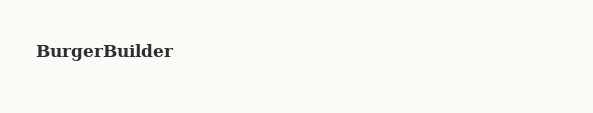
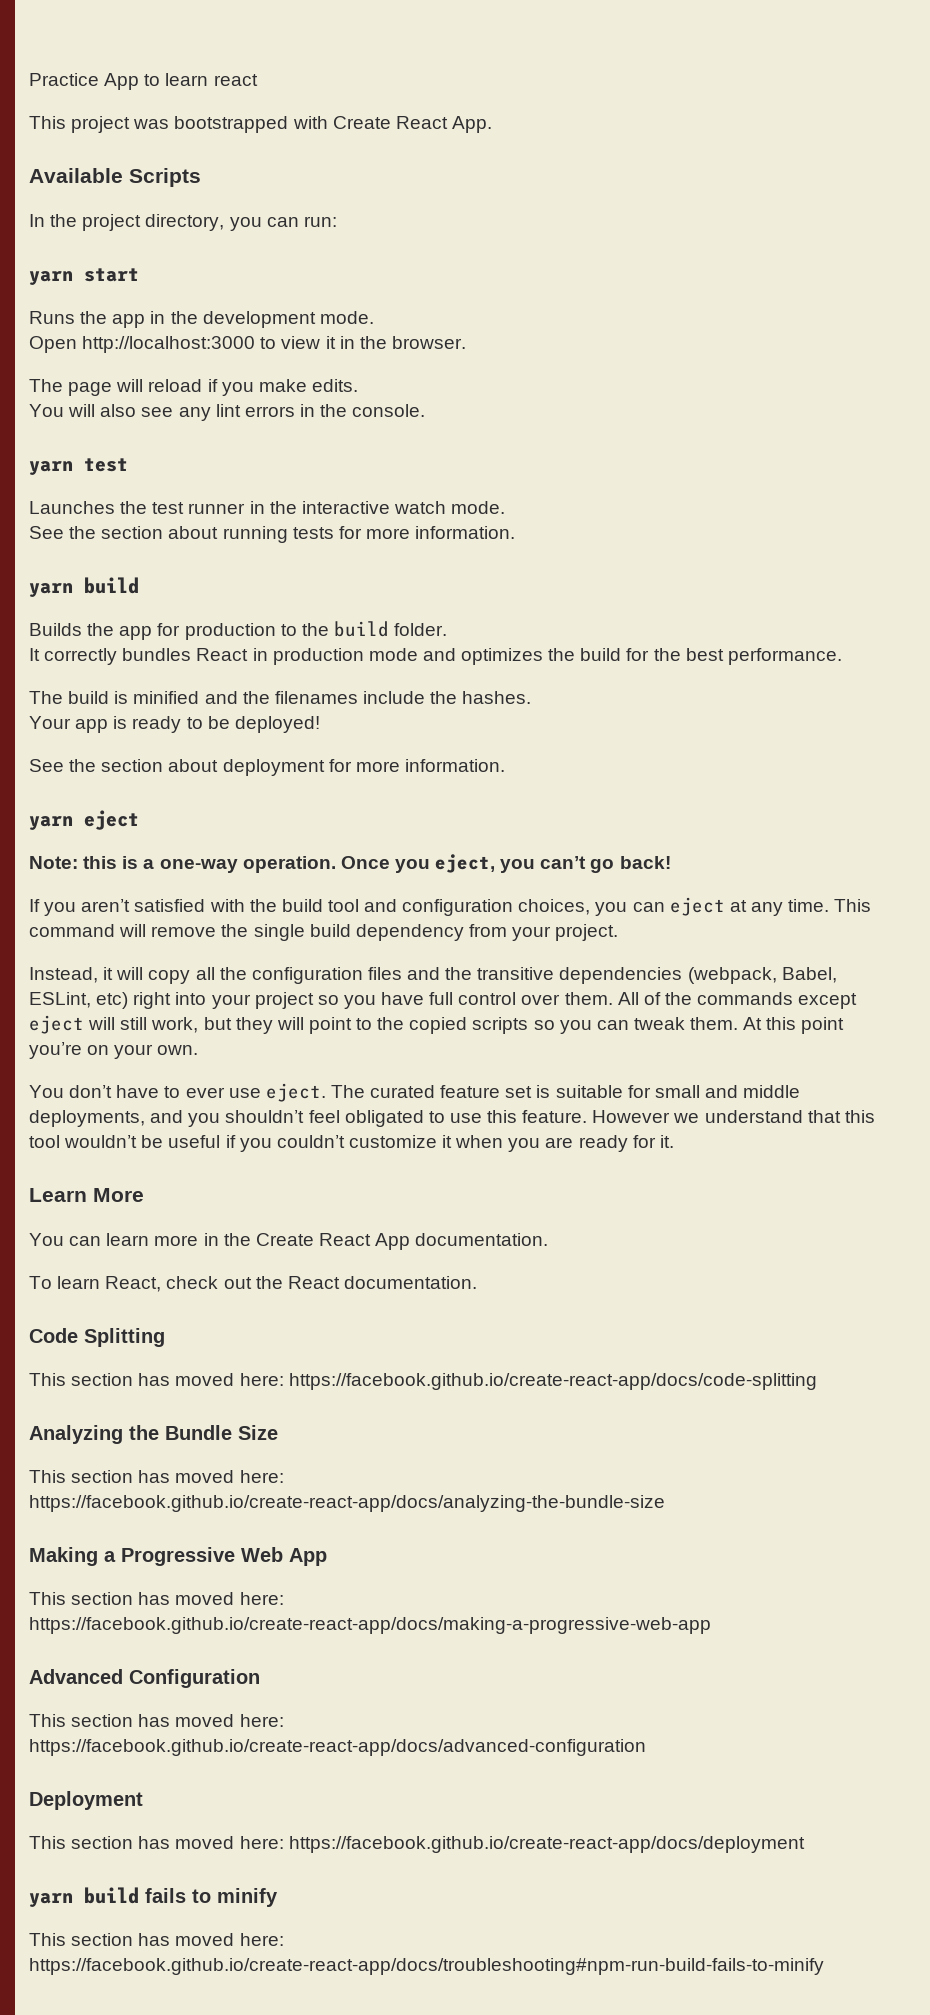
[36,44,174,61] BurgerBuilder -> [29,73,258,90] [29,116,492,133] [29,168,201,187] [29,214,337,231] [29,268,139,285] [29,311,374,328] [29,336,466,353] [29,379,358,396] [29,404,426,421] [29,458,128,475] [29,501,506,514] [29,526,516,543] [29,577,139,597] [29,621,448,640] [29,648,842,665] [29,691,532,704] [29,716,320,733] [29,759,505,776] [29,810,139,830] [29,854,671,873] [29,897,872,916] [29,924,619,941] [29,967,837,984] [29,992,858,1009] [29,1015,845,1034] [29,1042,199,1059] [29,1083,801,1102] [29,1110,875,1127] [29,1135,674,1152] [29,1188,144,1202] [29,1233,549,1250] [29,1276,477,1292] [29,1328,165,1347] [29,1373,817,1390] [29,1425,278,1444] [29,1470,284,1483] [29,1495,665,1512] [29,1547,327,1566] [29,1592,284,1605] [29,1617,711,1634] [29,1669,260,1688] [29,1714,284,1727] [29,1739,646,1756] [29,1791,143,1810] [29,1836,805,1853] [29,1887,278,1907] [29,1933,284,1946] [29,1958,824,1975] Practice App to learn react // This project was bootstrapped with Create React App. // Available Scripts // In the project directory, you can run: // yarn start // Runs the app in the development mode. // Open http://localhost:3000 to view it in the browser. // The page will reload if you make edits. // You will also see any lint errors in the console. // yarn test // Launches the test runner in the interactive watch mode. // See the section about running tests for more information. // yarn build // Builds the app for production to the build folder. // It correctly bundles React in production mode and optimizes the build for the best performance. // The build is minified and the filenames include the hashes. // Your app is ready to be deployed! // See the section about deployment for more information. // yarn eject // Note: this is a one-way operation. Once you eject, you can’t go back! // If you aren’t satisfied with the build tool and configuration choices, you can eject at any time. This command will remove the single build dependency from your project. // Instead, it will copy all the configuration files and the transitive dependencies (webpack, Babel, ESLint, etc) right into your project so you have full control over them. All of the commands except eject will still work, but they will point to the copied scripts so you can tweak them. At this point you’re on your own. // You don’t have to ever use eject. The curated feature set is suitable for small and middle deployments, and you shouldn’t feel obligated to use this feature. However we understand that this tool wouldn’t be useful if you couldn’t customize it when you are ready for it. // Learn More // You can learn more in the Create React App documentation. // To learn React, check out the React documentation. // Code Splitting // This section has moved here: https://facebook.github.io/create-react-app/docs/code-splitting // Analyzing the Bundle Size // This section has moved here: https://facebook.github.io/create-react-app/docs/analyzing-the-bundle-size // Making a Progressive Web App // This section has moved here: https://facebook.github.io/create-react-app/docs/making-a-progressive-web-app // Advanced Configuration // This section has moved here: https://facebook.github.io/create-react-app/docs/advanced-configuration // Deployment // This section has moved here: https://facebook.github.io/create-react-app/docs/deployment // yarn build fails to minify // This section has moved here: https://facebook.github.io/create-react-app/docs/troubleshooting#npm-run-build-fails-to-minify

